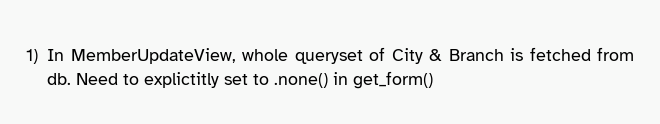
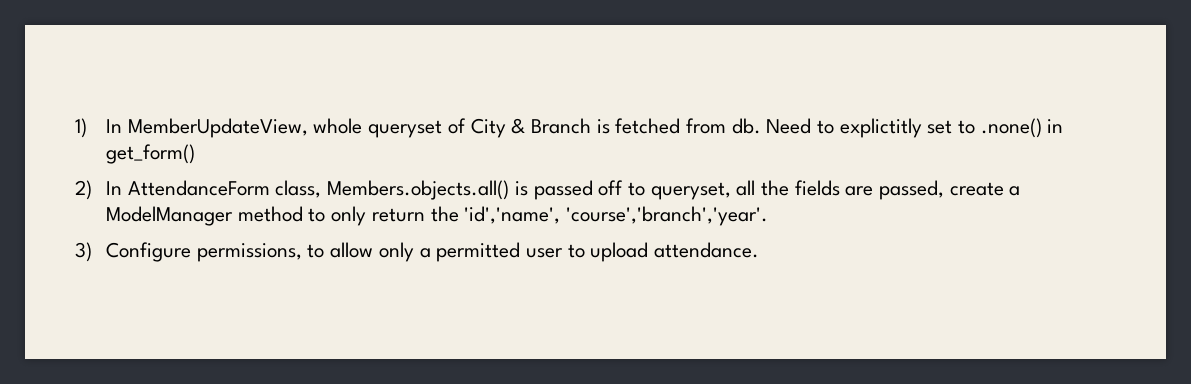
(433, 80) none -> [75,180,1021,200] [106,206,768,226] [75,242,759,262] // 2) In AttendanceForm class, Members.objects.all() is passed off to queryset, all the fields are passed, create a ModelManager method to only return the 'id','name', 'course','branch','year'. // 3) Configure permissions, to allow only a permitted user to upload attendance.

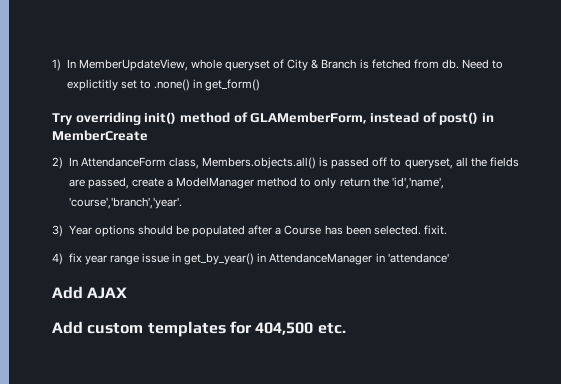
(196, 154) none -> [52,112,494,125] [52,130,148,141] // Try overriding init() method of GLAMemberForm, instead of post() in MemberCreate
[106,242,759,262] Configure permissions, to allow only a permitted user to upload attendance. -> [68,225,447,237] [52,253,449,265] [52,286,128,299] [52,321,346,337] Year options should be populated after a Course has been selected. fixit. // 4) fix year range issue in get_by_year() in AttendanceManager in 'attendance' // Add AJAX // Add custom templates for 404,500 etc.

